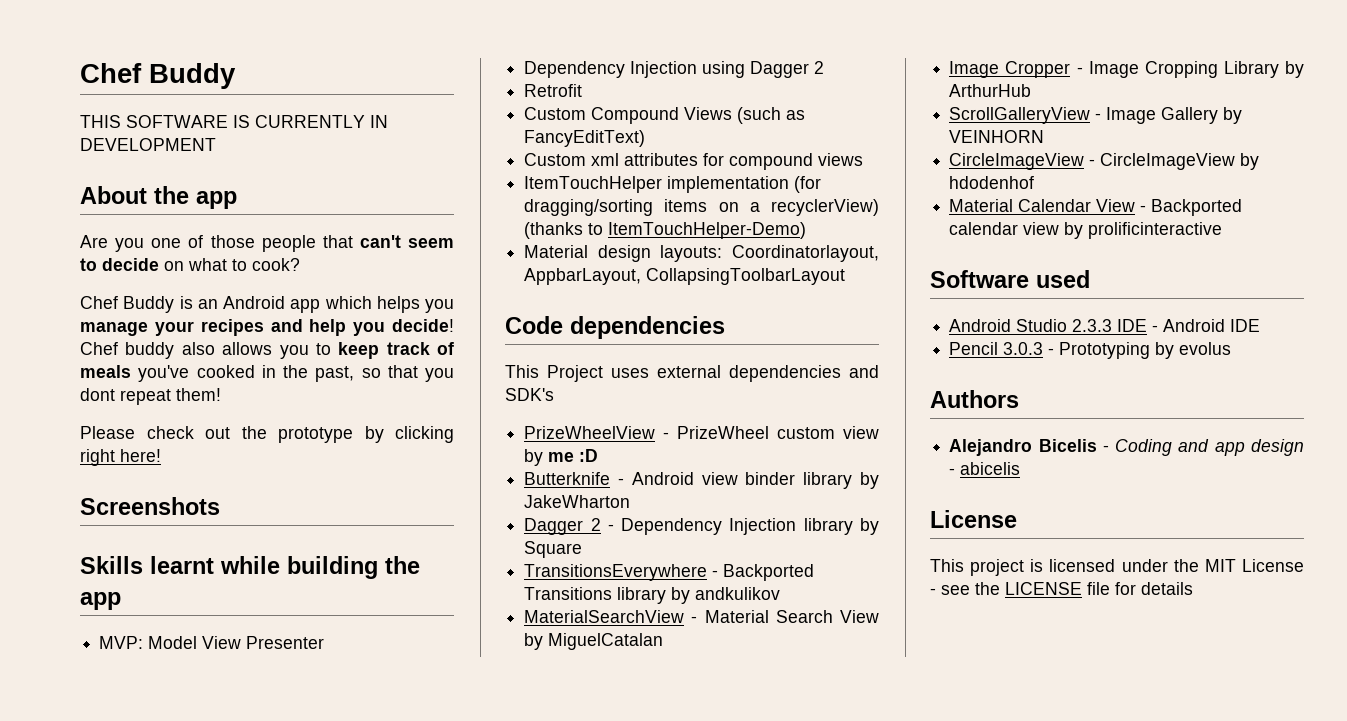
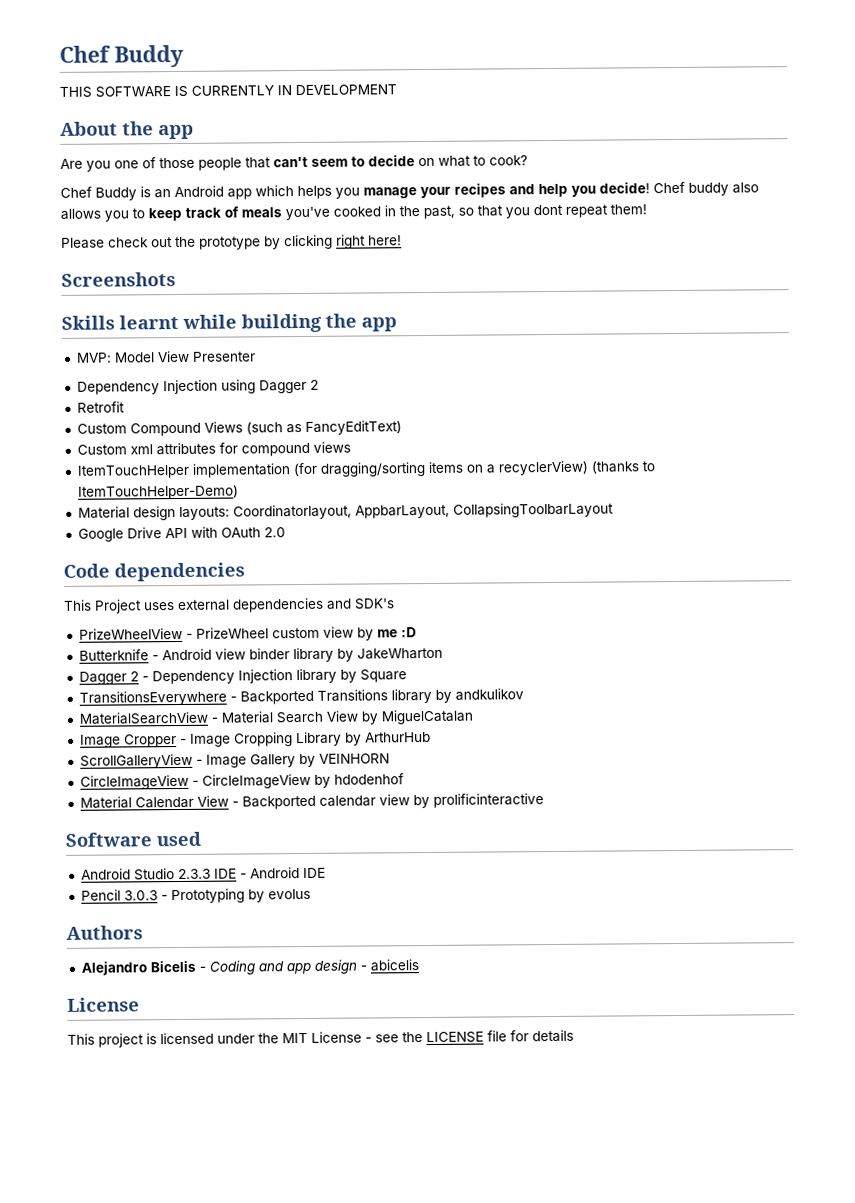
(846, 276) none -> [77,526,286,542] // Google Drive API with OAuth 2.0

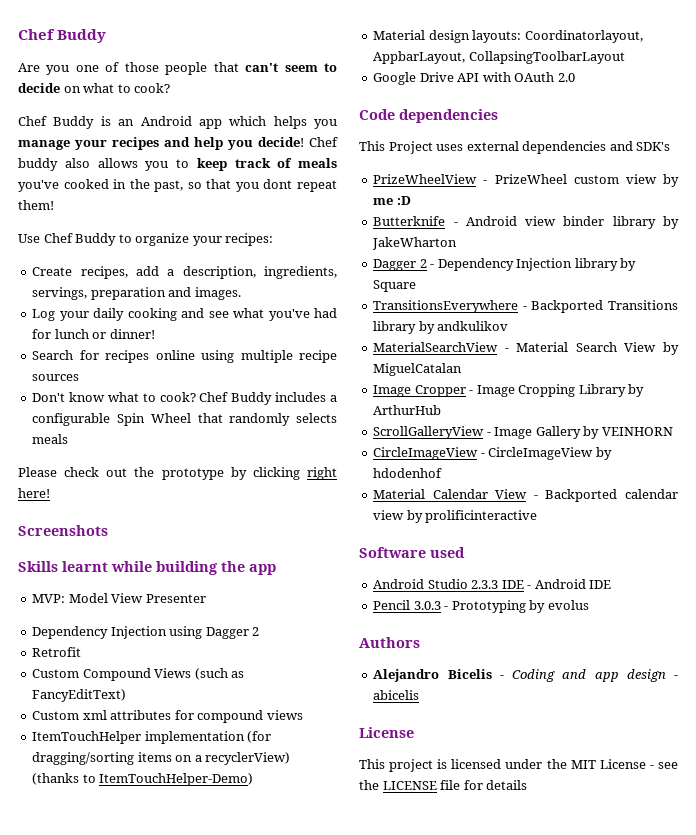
[59,44,184,68] [59,84,397,98] [60,121,194,140] Chef Buddy // THIS SOFTWARE IS CURRENTLY IN DEVELOPMENT // About the app -> [18,29,107,43] Chef Buddy
(647, 209) none -> [18,233,274,246] [32,266,337,279] [32,287,241,300] [32,308,337,321] [32,329,155,339] [32,350,337,363] [32,374,80,381] [32,392,337,405] [32,413,337,426] [32,434,69,444] // Use Chef Buddy to organize your recipes: // Create recipes, add a description, ingredients, servings, preparation and images. // Log your daily cooking and see what you've had for lunch or dinner! // Search for recipes online using multiple recipe sources // Don't know what to cook? Chef Buddy includes a configurable Spin Wheel that randomly selects meals

